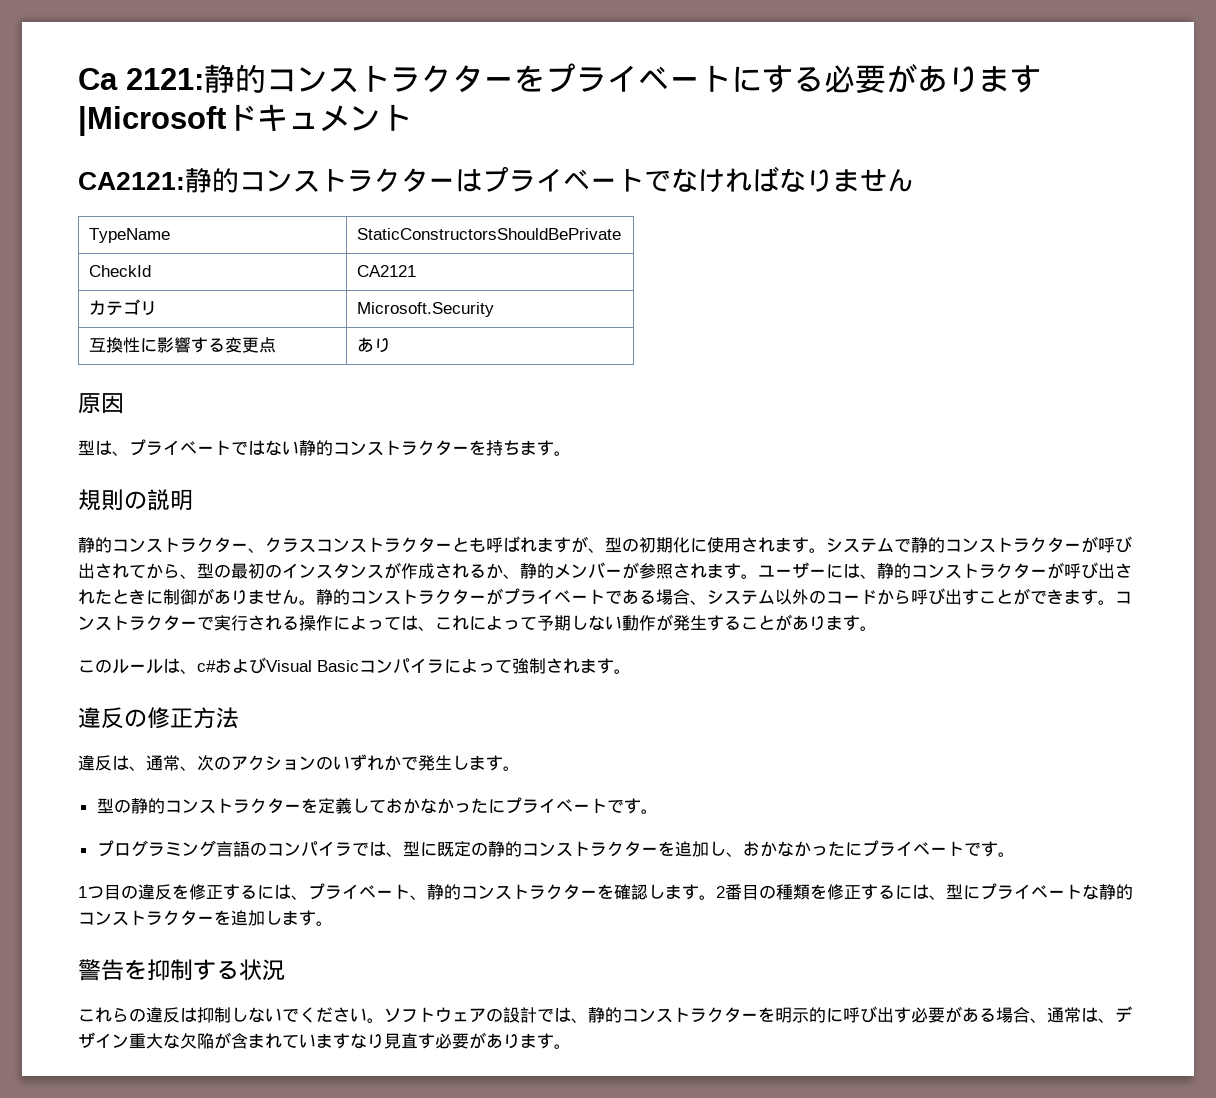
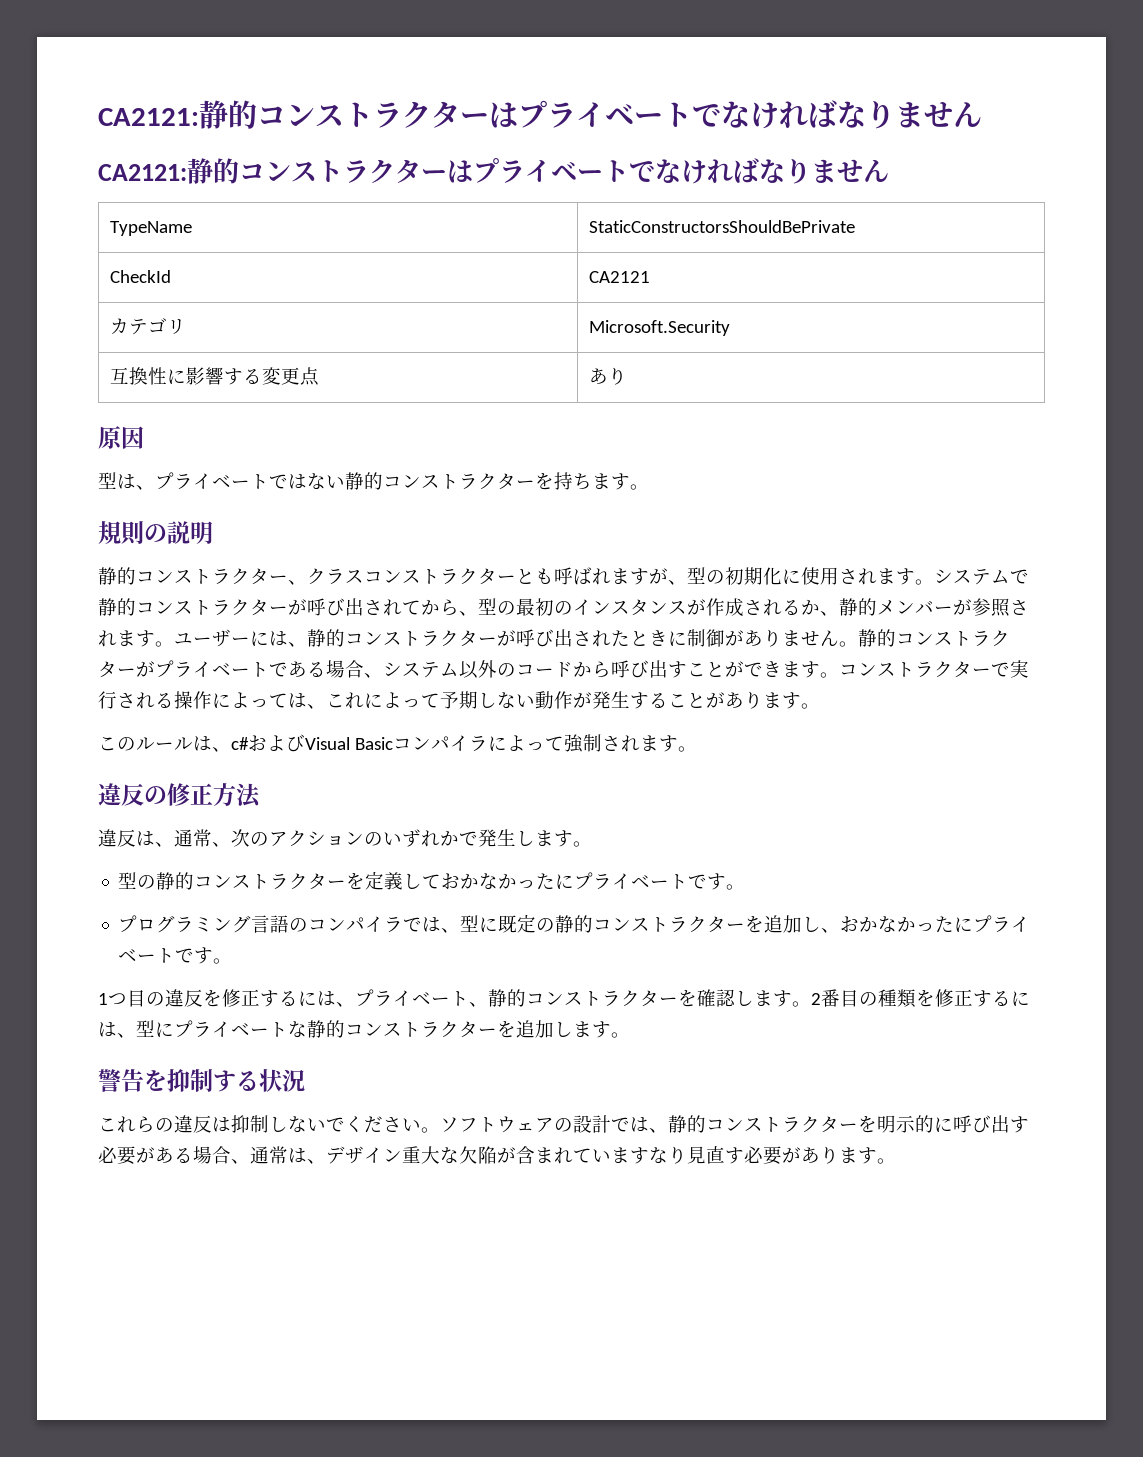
[78,63,1041,93] [78,104,412,136] Ca 2121:静的コンストラクターをプライベートにする必要があります|Microsoftドキュメント -> [98,100,982,129] CA2121:静的コンストラクターはプライベートでなければなりません

